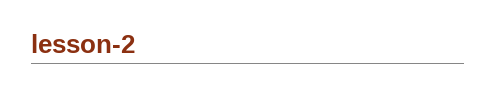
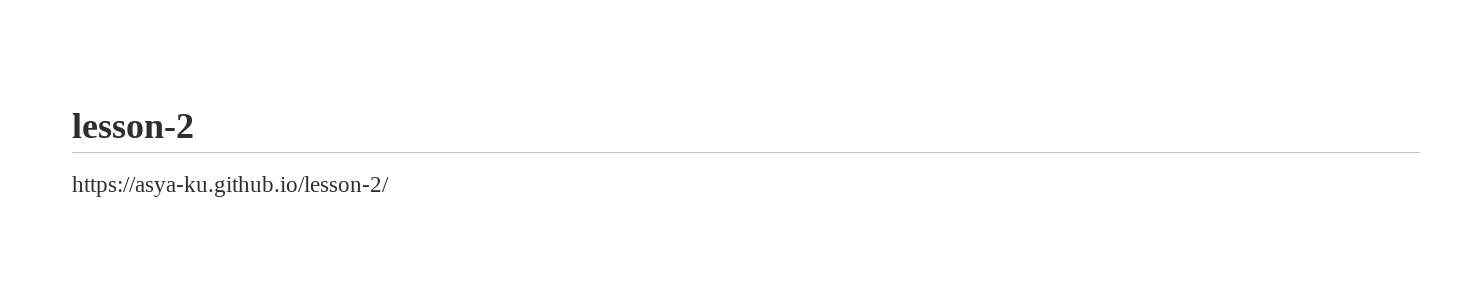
(135, 43) none -> [72,176,389,197] // https://asya-ku.github.io/lesson-2/

